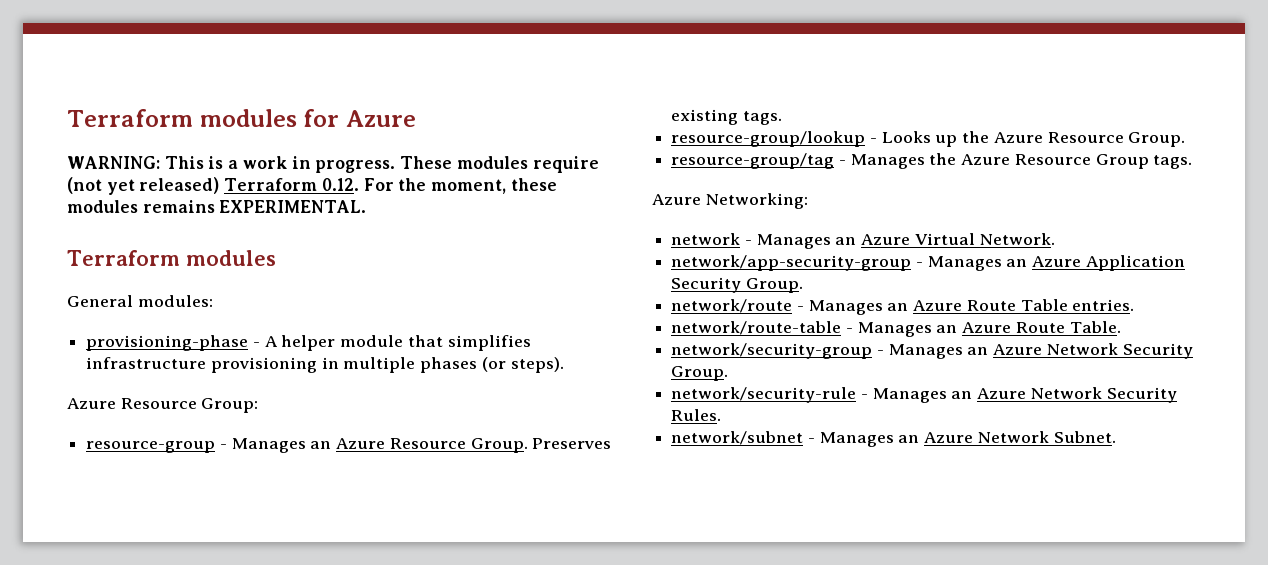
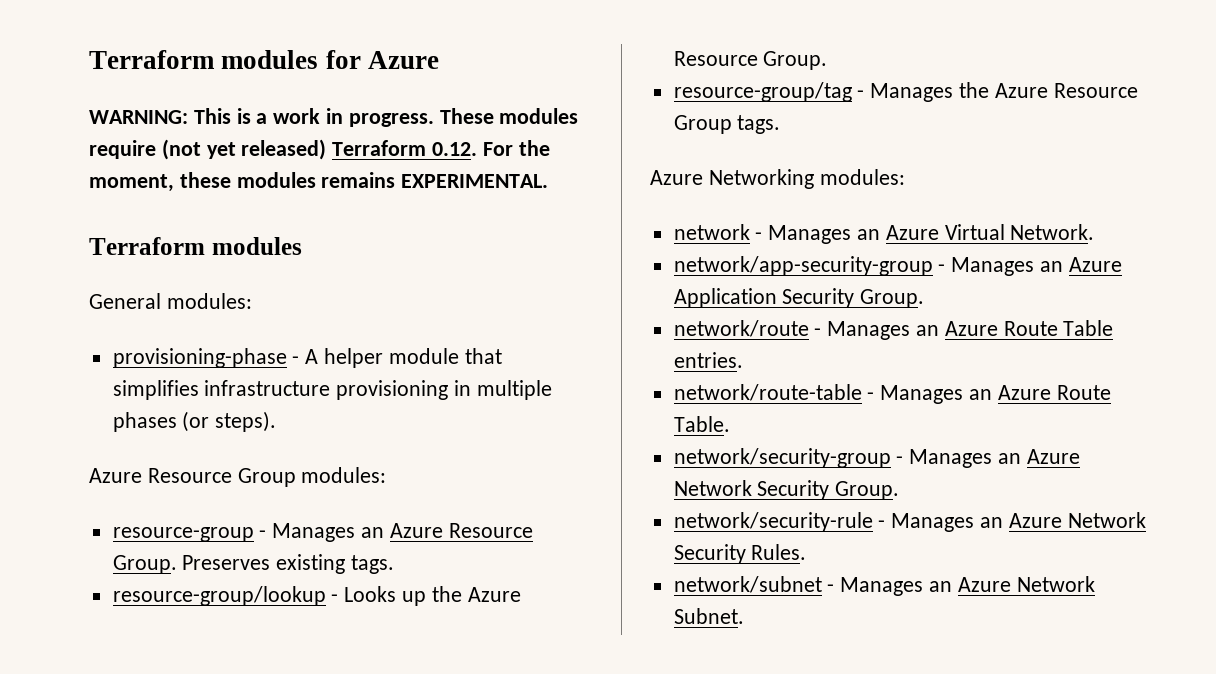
[201,398,259,413] Group: -> [237,467,387,487] Group modules:
[705,193,808,209] Networking: -> [708,169,905,189] Networking modules:

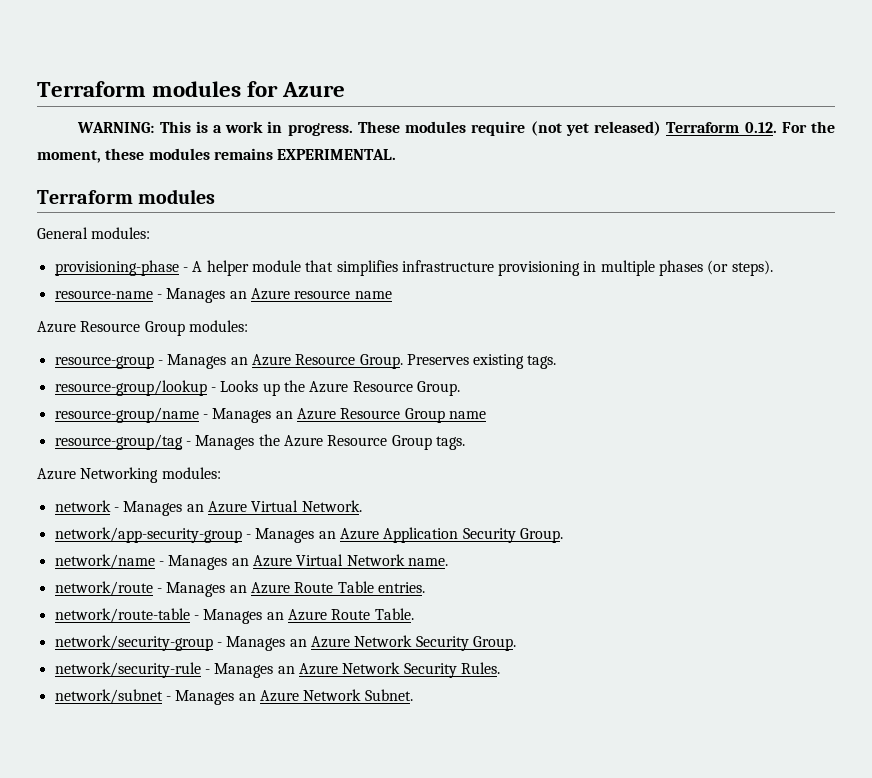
(277, 421) none -> [54,288,392,303] // resource-name - Manages an Azure resource name
(828, 60) none -> [54,407,486,423] // resource-group/name - Manages an Azure Resource Group name
(925, 298) none -> [54,554,448,570] // network/name - Manages an Azure Virtual Network name.

